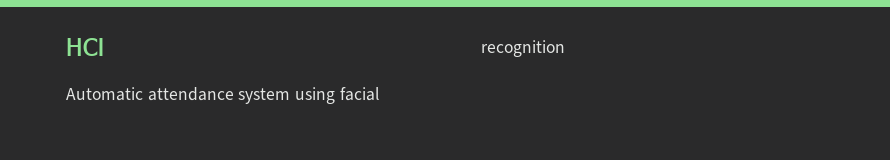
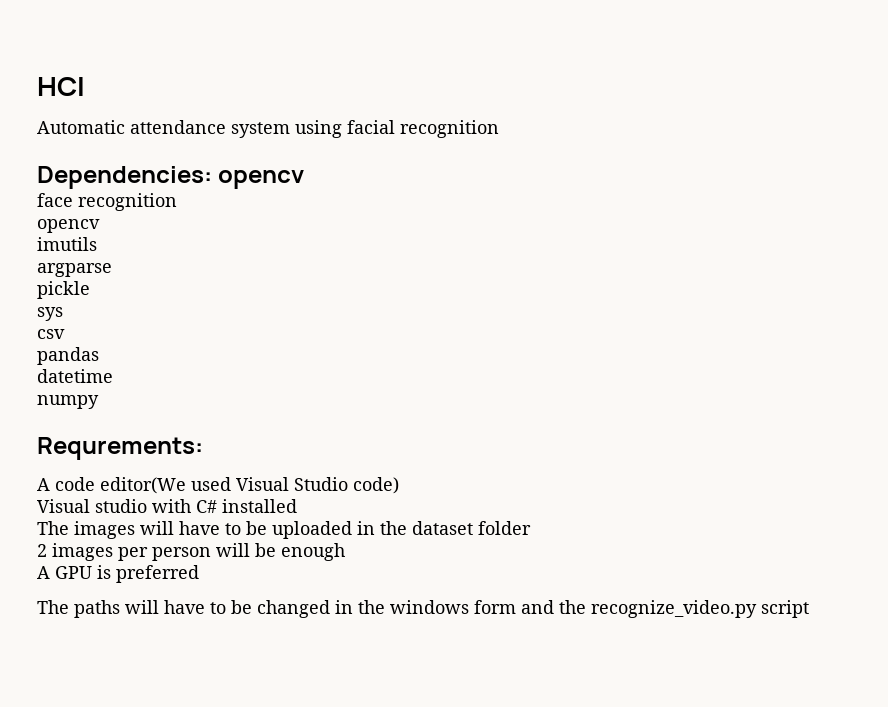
(565, 48) none -> [37,166,305,189] [37,193,177,211] [37,219,100,233] [37,237,97,251] [37,263,112,277] [37,281,90,299] [37,307,63,321] [37,329,65,339] [37,347,99,365] [37,369,113,383] [37,395,99,409] [37,437,203,460] [37,477,399,494] [37,499,297,513] [37,521,531,539] [37,543,345,561] [37,565,199,583] [37,600,809,618] // Dependencies: opencv // face recognition // opencv // imutils // argparse // pickle // sys // csv // pandas // datetime // numpy // Requrements: // A code editor(We used Visual Studio code) // Visual studio with C# installed // The images will have to be uploaded in the dataset folder // 2 images per person will be enough // A GPU is preferred // The paths will have to be changed in the windows form and the recognize_video.py script

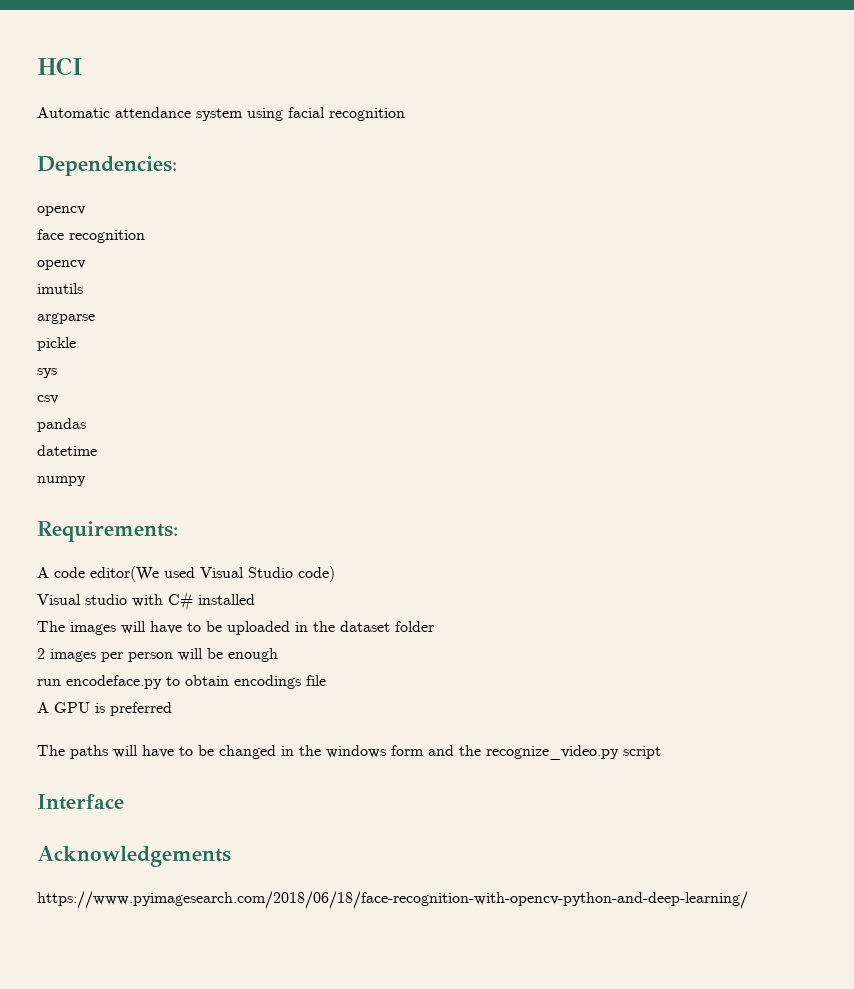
(212, 177) none -> (177, 166) //
[37,437,203,460] Requrements: -> [37,521,178,542] Requirements:
(345, 552) none -> [37,675,326,689] // run encodeface.py to obtain encodings file
(809, 609) none -> [37,794,124,810] [37,846,231,867] [37,891,748,909] // Interface // Acknowledgements // https://www.pyimagesearch.com/2018/06/18/face-recognition-with-opencv-python-and-deep-learning/

